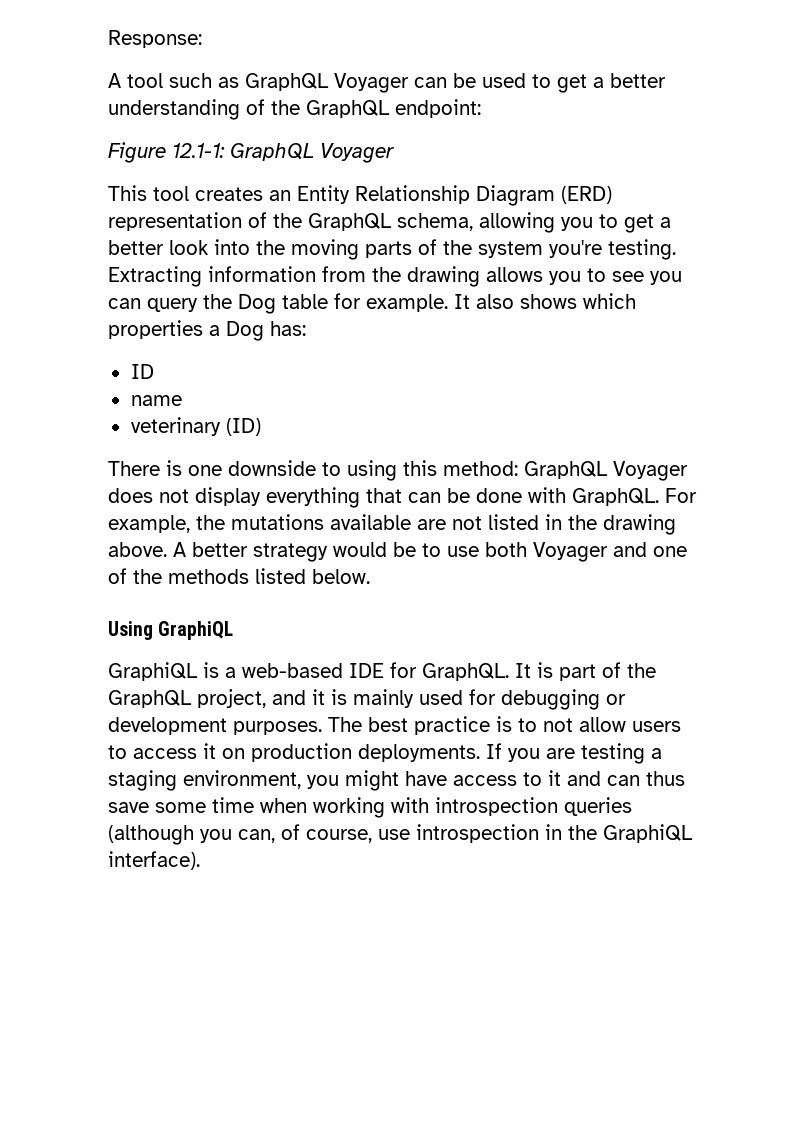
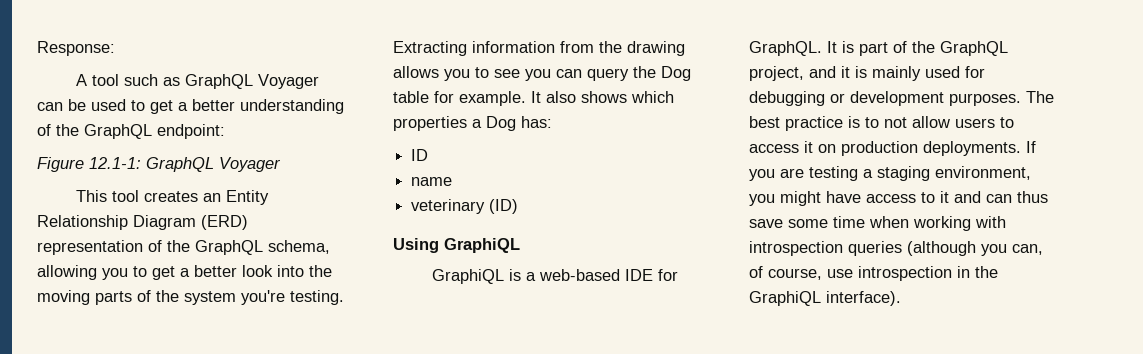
[108,460,688,481] [108,487,697,508] [108,514,676,535] [108,542,687,562] [108,568,370,584] // There is one downside to using this method: GraphQL Voyager does not display everything that can be done with GraphQL. For example, the mutations available are not listed in the drawing above. A better strategy would be to use both Voyager and one of the methods listed below. -> (519, 206) none

